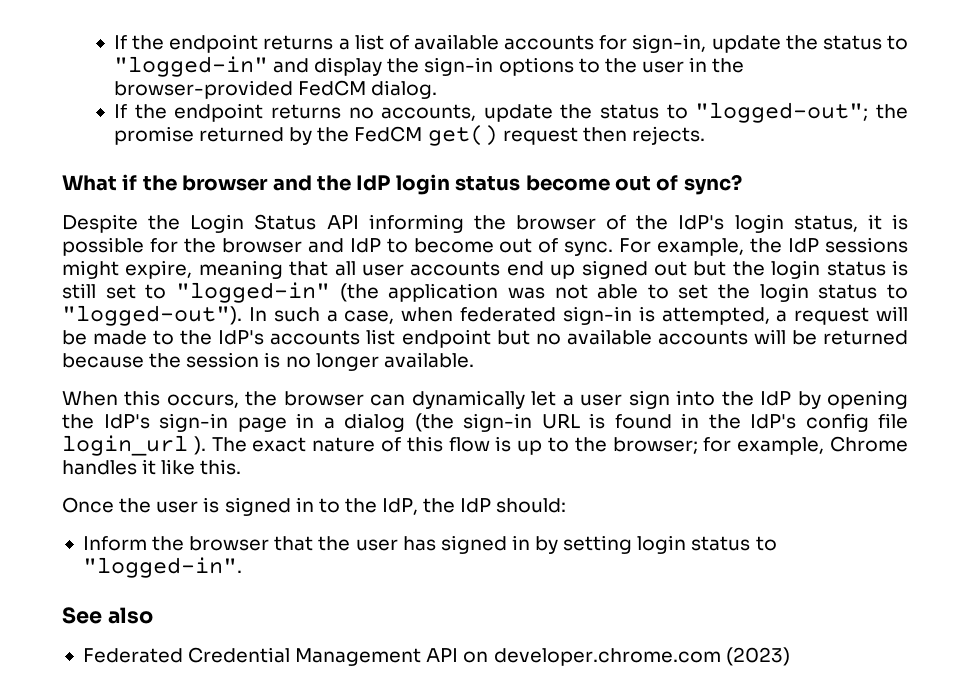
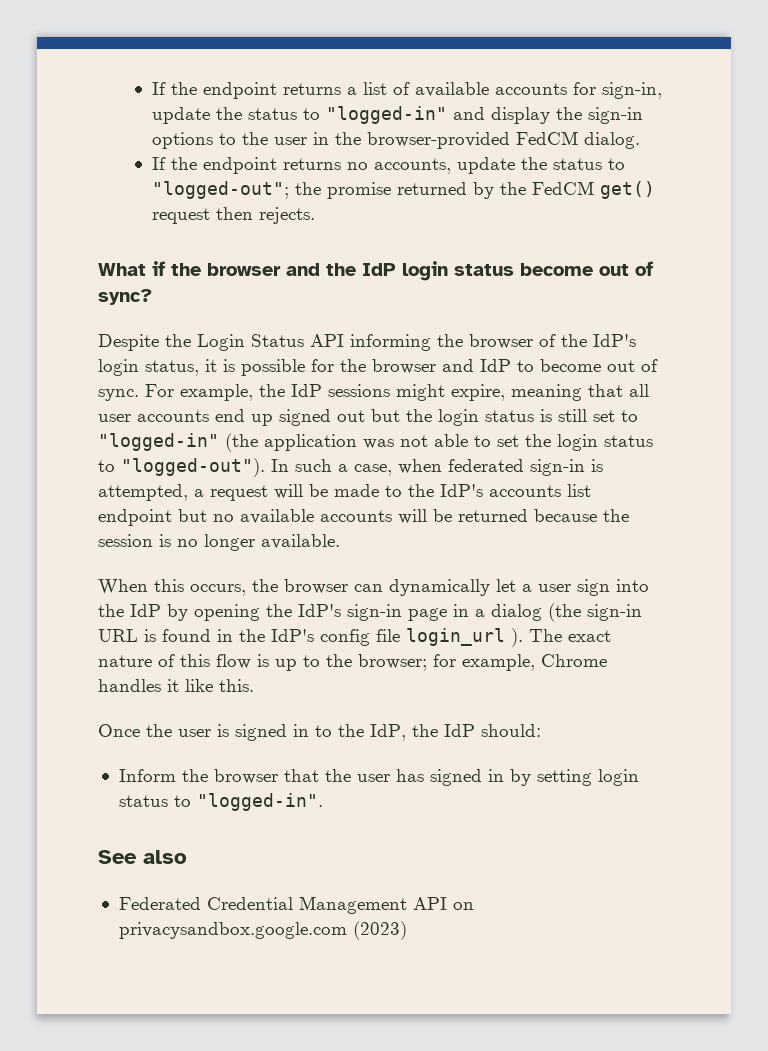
[493,648,721,666] developer.chrome.com -> [118,922,347,939] privacysandbox.google.com

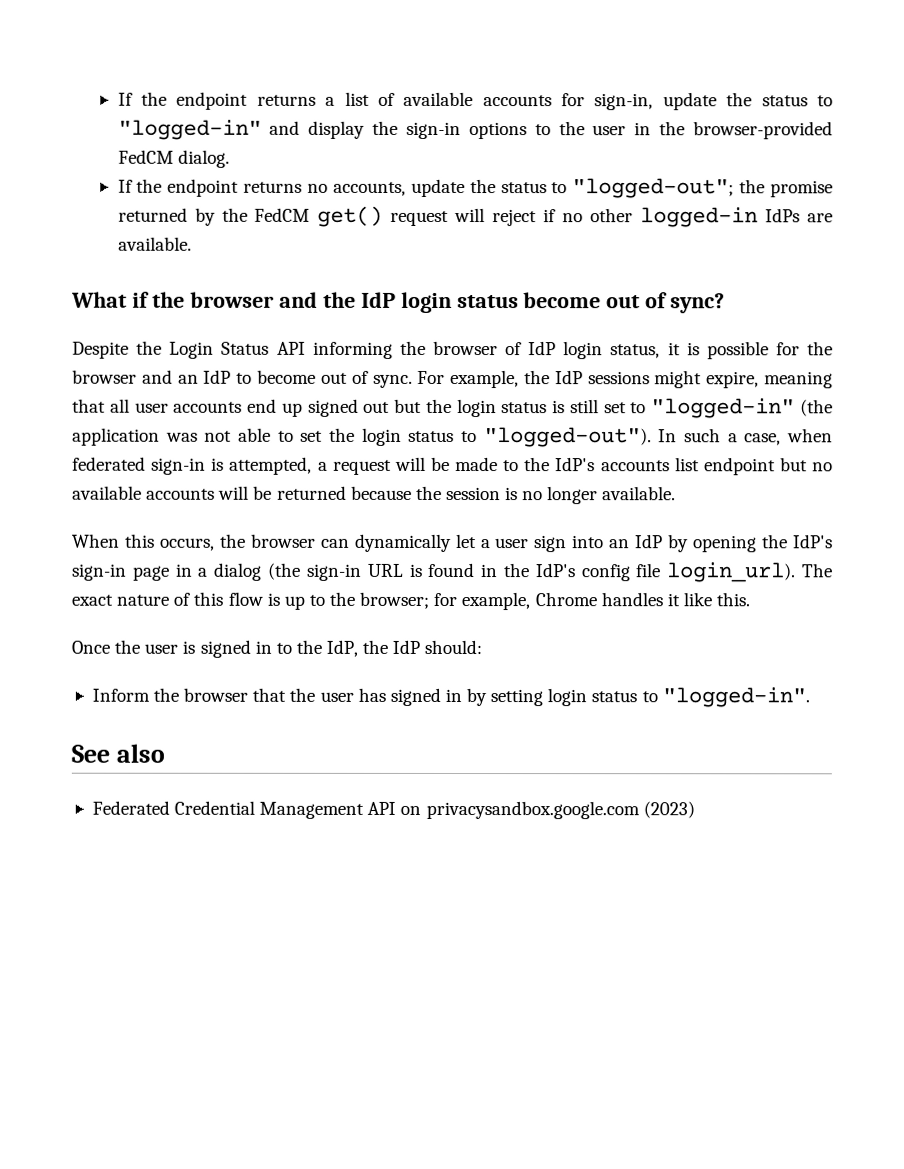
[216,207,316,224] then rejects. -> [454,207,833,228] [117,236,192,251] will reject if no other logged-in IdPs are available.
[561,334,636,347] the IdP's -> [528,341,557,356] IdP
(474, 365) none -> [177,374,199,384] an
[98,604,124,617] the -> [609,539,631,549] an
[406,628,523,647] login_url ). -> [667,562,797,583] login_url).

